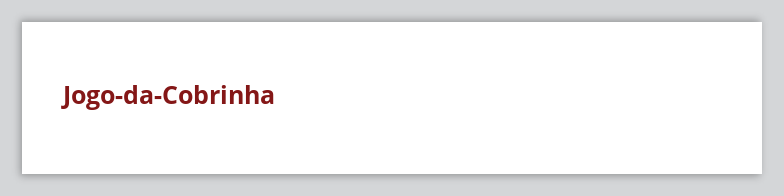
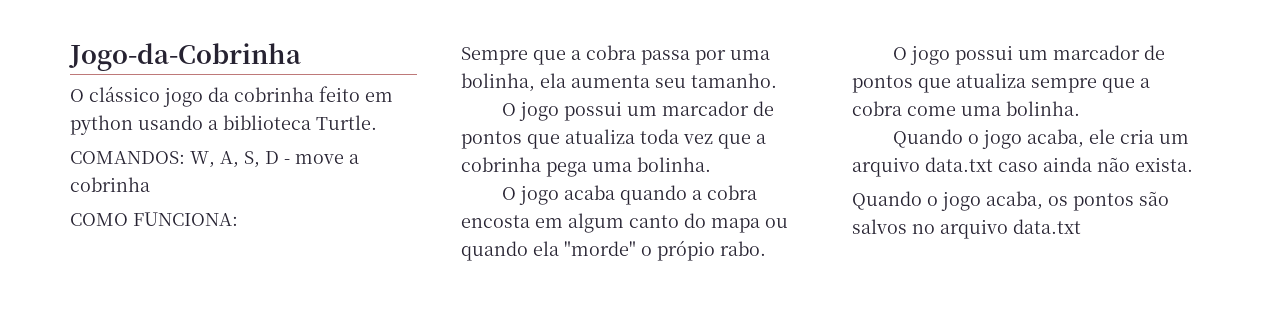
(275, 97) none -> [70,86,393,107] [70,115,377,135] [70,151,359,168] [70,177,150,192] [70,212,238,226] [461,45,770,65] [461,73,777,92] [501,101,774,121] [461,129,766,149] [461,157,711,177] [501,185,757,205] [461,213,788,233] [461,240,766,261] [892,45,1165,65] [852,73,1150,93] [852,101,1080,116] [892,129,1189,149] [852,157,1193,177] [852,191,1169,211] [852,219,1081,239] // O clássico jogo da cobrinha feito em python usando a biblioteca Turtle. // COMANDOS: W, A, S, D - move a cobrinha // COMO FUNCIONA: // Sempre que a cobra passa por uma bolinha, ela aumenta seu tamanho. // O jogo possui um marcador de pontos que atualiza toda vez que a cobrinha pega uma bolinha. // O jogo acaba quando a cobra encosta em algum canto do mapa ou quando ela "morde" o própio rabo. // O jogo possui um marcador de pontos que atualiza sempre que a cobra come uma bolinha. // Quando o jogo acaba, ele cria um arquivo data.txt caso ainda não exista. // Quando o jogo acaba, os pontos são salvos no arquivo data.txt

